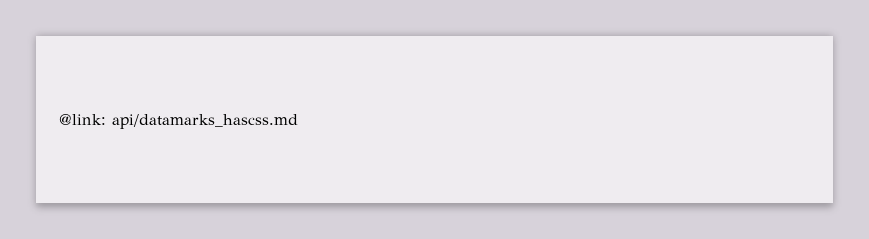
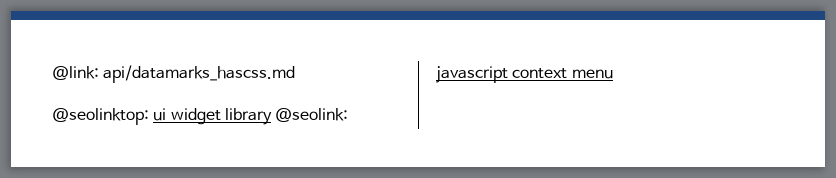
(298, 121) none -> [52,108,349,125] [436,66,613,83] // @seolinktop: ui widget library @seolink: javascript context menu

